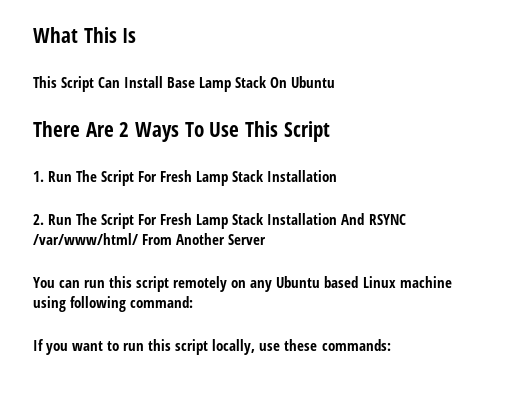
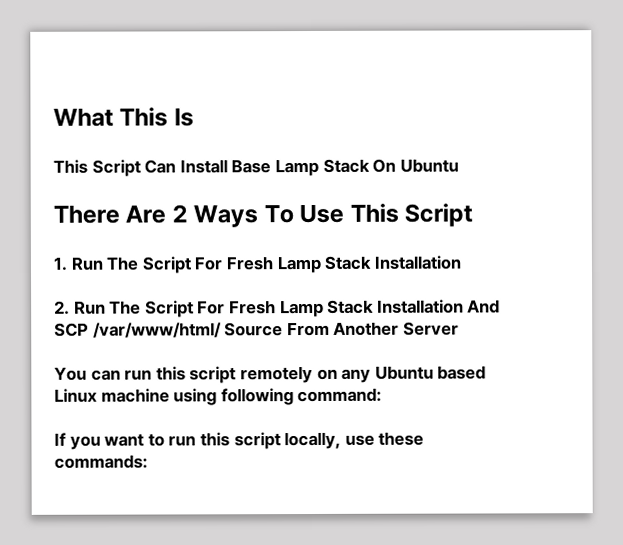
[368,214,406,225] [33,233,138,245] RSYNC /var/www/html/ -> [54,322,284,338] SCP /var/www/html/ Source

